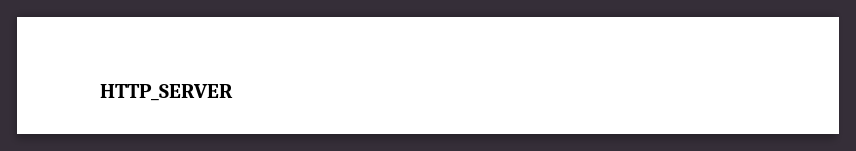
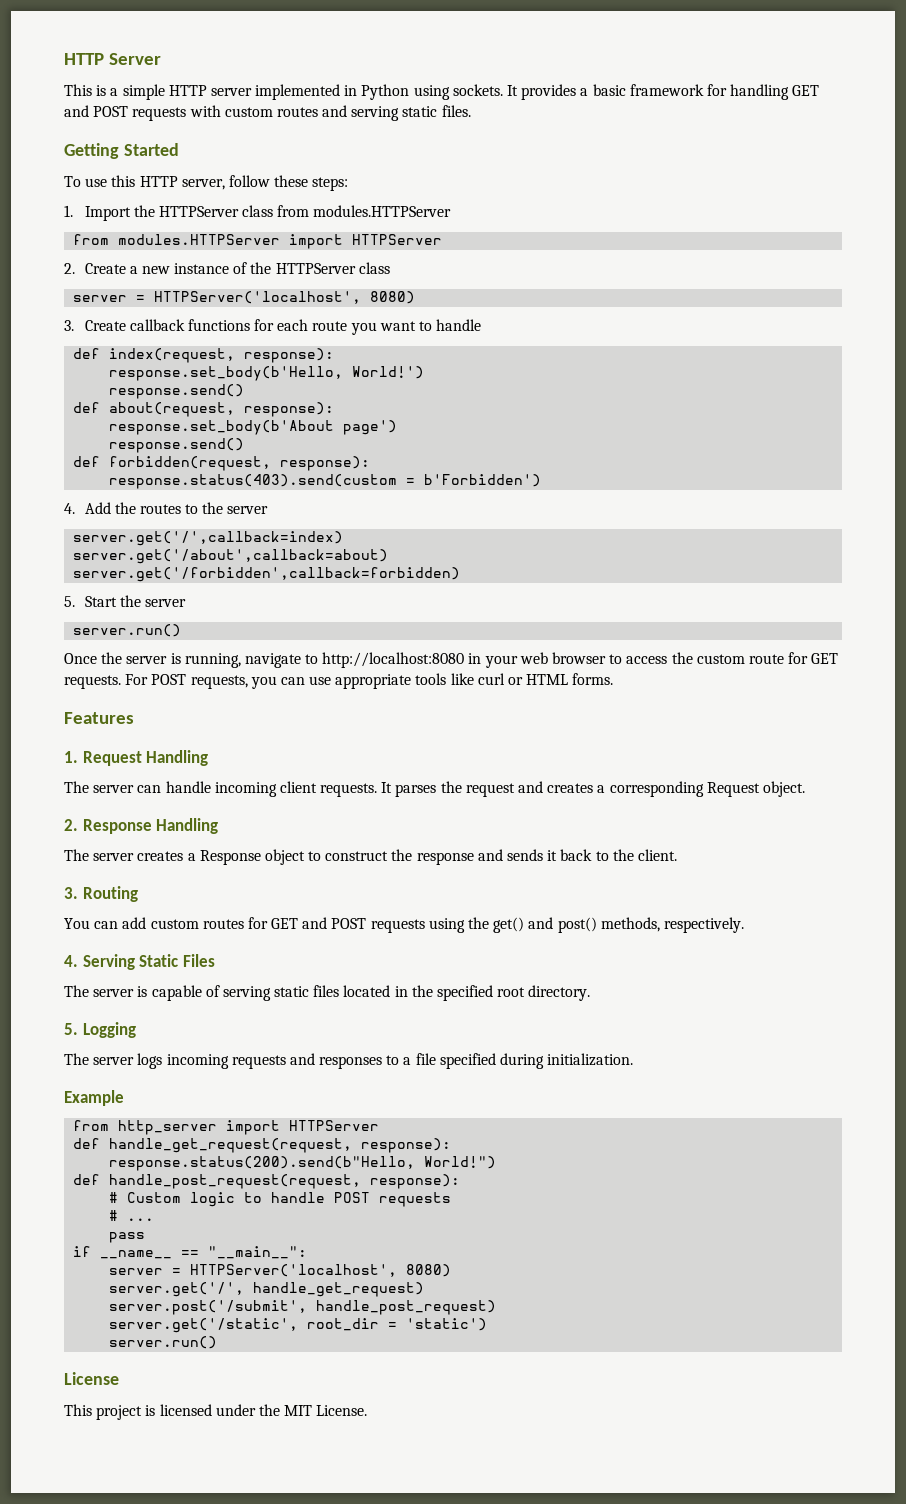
[100,84,233,101] HTTP_SERVER -> [64,53,162,65] [64,84,820,100] [64,105,471,121] [64,143,179,159] [64,175,349,191] [64,205,452,221] [73,234,443,249] [64,262,390,274] [73,291,416,304] [64,319,482,335] [73,348,335,363] [109,366,425,381] [109,384,245,399] [73,402,335,417] [109,420,398,435] [109,438,245,453] [73,456,371,471] [109,474,542,489] [64,502,269,514] [73,531,344,546] [73,549,389,564] [73,567,461,582] [64,595,186,607] [73,624,182,637] [64,652,839,668] [64,673,614,689] [64,712,134,724] [64,750,209,766] [64,781,805,797] [64,818,219,834] [64,849,677,865] [64,886,138,902] [64,917,744,933] [64,954,215,970] [64,985,591,1001] [64,1022,136,1038] [64,1053,634,1069] [64,1090,124,1106] [73,1120,380,1135] [73,1138,452,1153] [109,1156,497,1171] [73,1174,461,1189] [109,1192,452,1207] [109,1210,155,1221] [109,1232,146,1243] [73,1246,308,1259] [109,1264,452,1277] [109,1282,425,1297] [109,1300,497,1315] [109,1318,488,1333] [109,1336,218,1349] [64,1372,119,1385] [64,1404,368,1420] HTTP Server // This is a simple HTTP server implemented in Python using sockets. It provides a basic framework for handling GET and POST requests with custom routes and serving static files. // Getting Started // To use this HTTP server, follow these steps: // 1. Import the HTTPServer class from modules.HTTPServer // from modules.HTTPServer import HTTPServer // 2. Create a new instance of the HTTPServer class // server = HTTPServer('localhost', 8080) // 3. Create callback functions for each route you want to handle // def index(request, response): // response.set_body(b'Hello, World!') // response.send() // def about(request, response): // response.set_body(b'About page') // response.send() // def forbidden(request, response): // response.status(403).send(custom = b'Forbidden') // 4. Add the routes to the server // server.get('/',callback=index) // server.get('/about',callback=about) // server.get('/forbidden',callback=forbidden) // 5. Start the server // server.run() // Once the server is running, navigate to http://localhost:8080 in your web browser to access the custom route for GET requests. For POST requests, you can use appropriate tools like curl or HTML forms. // Features // 1. Request Handling // The server can handle incoming client requests. It parses the request and creates a corresponding Request object. // 2. Response Handling // The server creates a Response object to construct the response and sends it back to the client. // 3. Routing // You can add custom routes for GET and POST requests using the get() and post() methods, respectively. // 4. Serving Static Files // The server is capable of serving static files located in the specified root directory. // 5. Logging // The server logs incoming requests and responses to a file specified during initialization. // Example // from http_server import HTTPServer // def handle_get_request(request, response): // response.status(200).send(b"Hello, World!") // def handle_post_request(request, response): // # Custom logic to handle POST requests // # ... // pass // if __name__ == "__main__": // server = HTTPServer('localhost', 8080) // server.get('/', handle_get_request) // server.post('/submit', handle_post_request) // server.get('/static', root_dir = 'static') // server.run() // License // This project is licensed under the MIT License.

